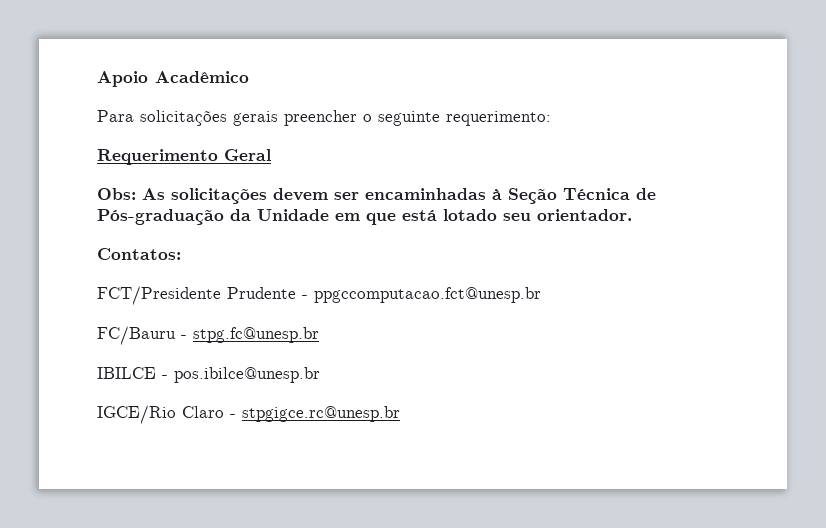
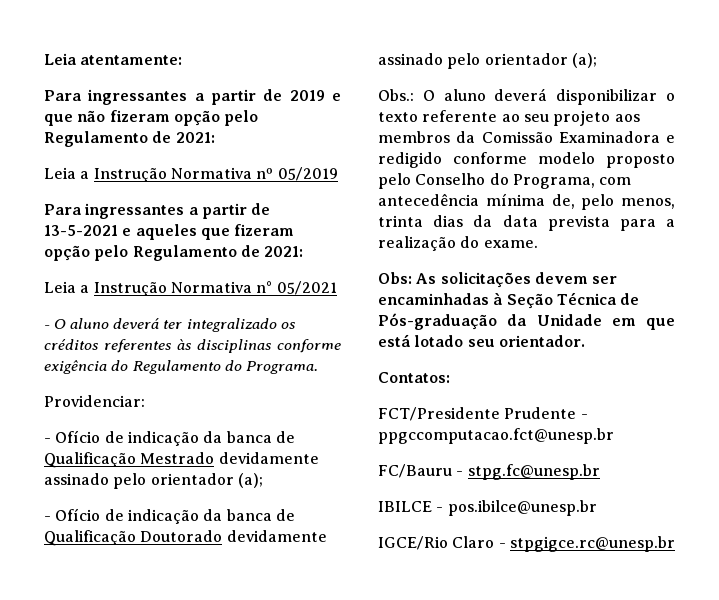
[97,71,249,87] [97,110,551,126] [97,149,271,165] Apoio Acadêmico // Para solicitações gerais preencher o seguinte requerimento: // Requerimento Geral -> [44,53,183,65] [44,89,341,105] [44,110,259,126] [44,131,215,147] [44,167,338,182] [44,203,271,219] [44,224,295,240] [44,245,304,261] [44,281,337,296] [44,318,296,332] [44,339,341,353] [44,360,319,374] [44,395,145,407] [44,430,295,446] [44,452,319,468] [44,473,263,489] [44,508,295,524] [44,530,327,546] [378,53,597,69] [378,88,675,105] [378,110,640,126] [378,131,675,143] [378,152,675,168] [378,173,632,189] [378,193,675,210] [378,215,675,231] [378,236,538,251] Leia atentamente: // Para ingressantes a partir de 2019 e que não fizeram opção pelo Regulamento de 2021: // Leia a Instrução Normativa nº 05/2019 // Para ingressantes a partir de 13-5-2021 e aqueles que fizeram opção pelo Regulamento de 2021: // Leia a Instrução Normativa n° 05/2021 // - O aluno deverá ter integralizado os créditos referentes às disciplinas conforme exigência do Regulamento do Programa. // Providenciar: // - Ofício de indicação da banca de Qualificação Mestrado devidamente assinado pelo orientador (a); // - Ofício de indicação da banca de Qualificação Doutorado devidamente assinado pelo orientador (a); // Obs.: O aluno deverá disponibilizar o texto referente ao seu projeto aos membros da Comissão Examinadora e redigido conforme modelo proposto pelo Conselho do Programa, com antecedência mínima de, pelo menos, trinta dias da data prevista para a realização do exame.

